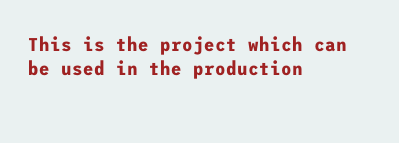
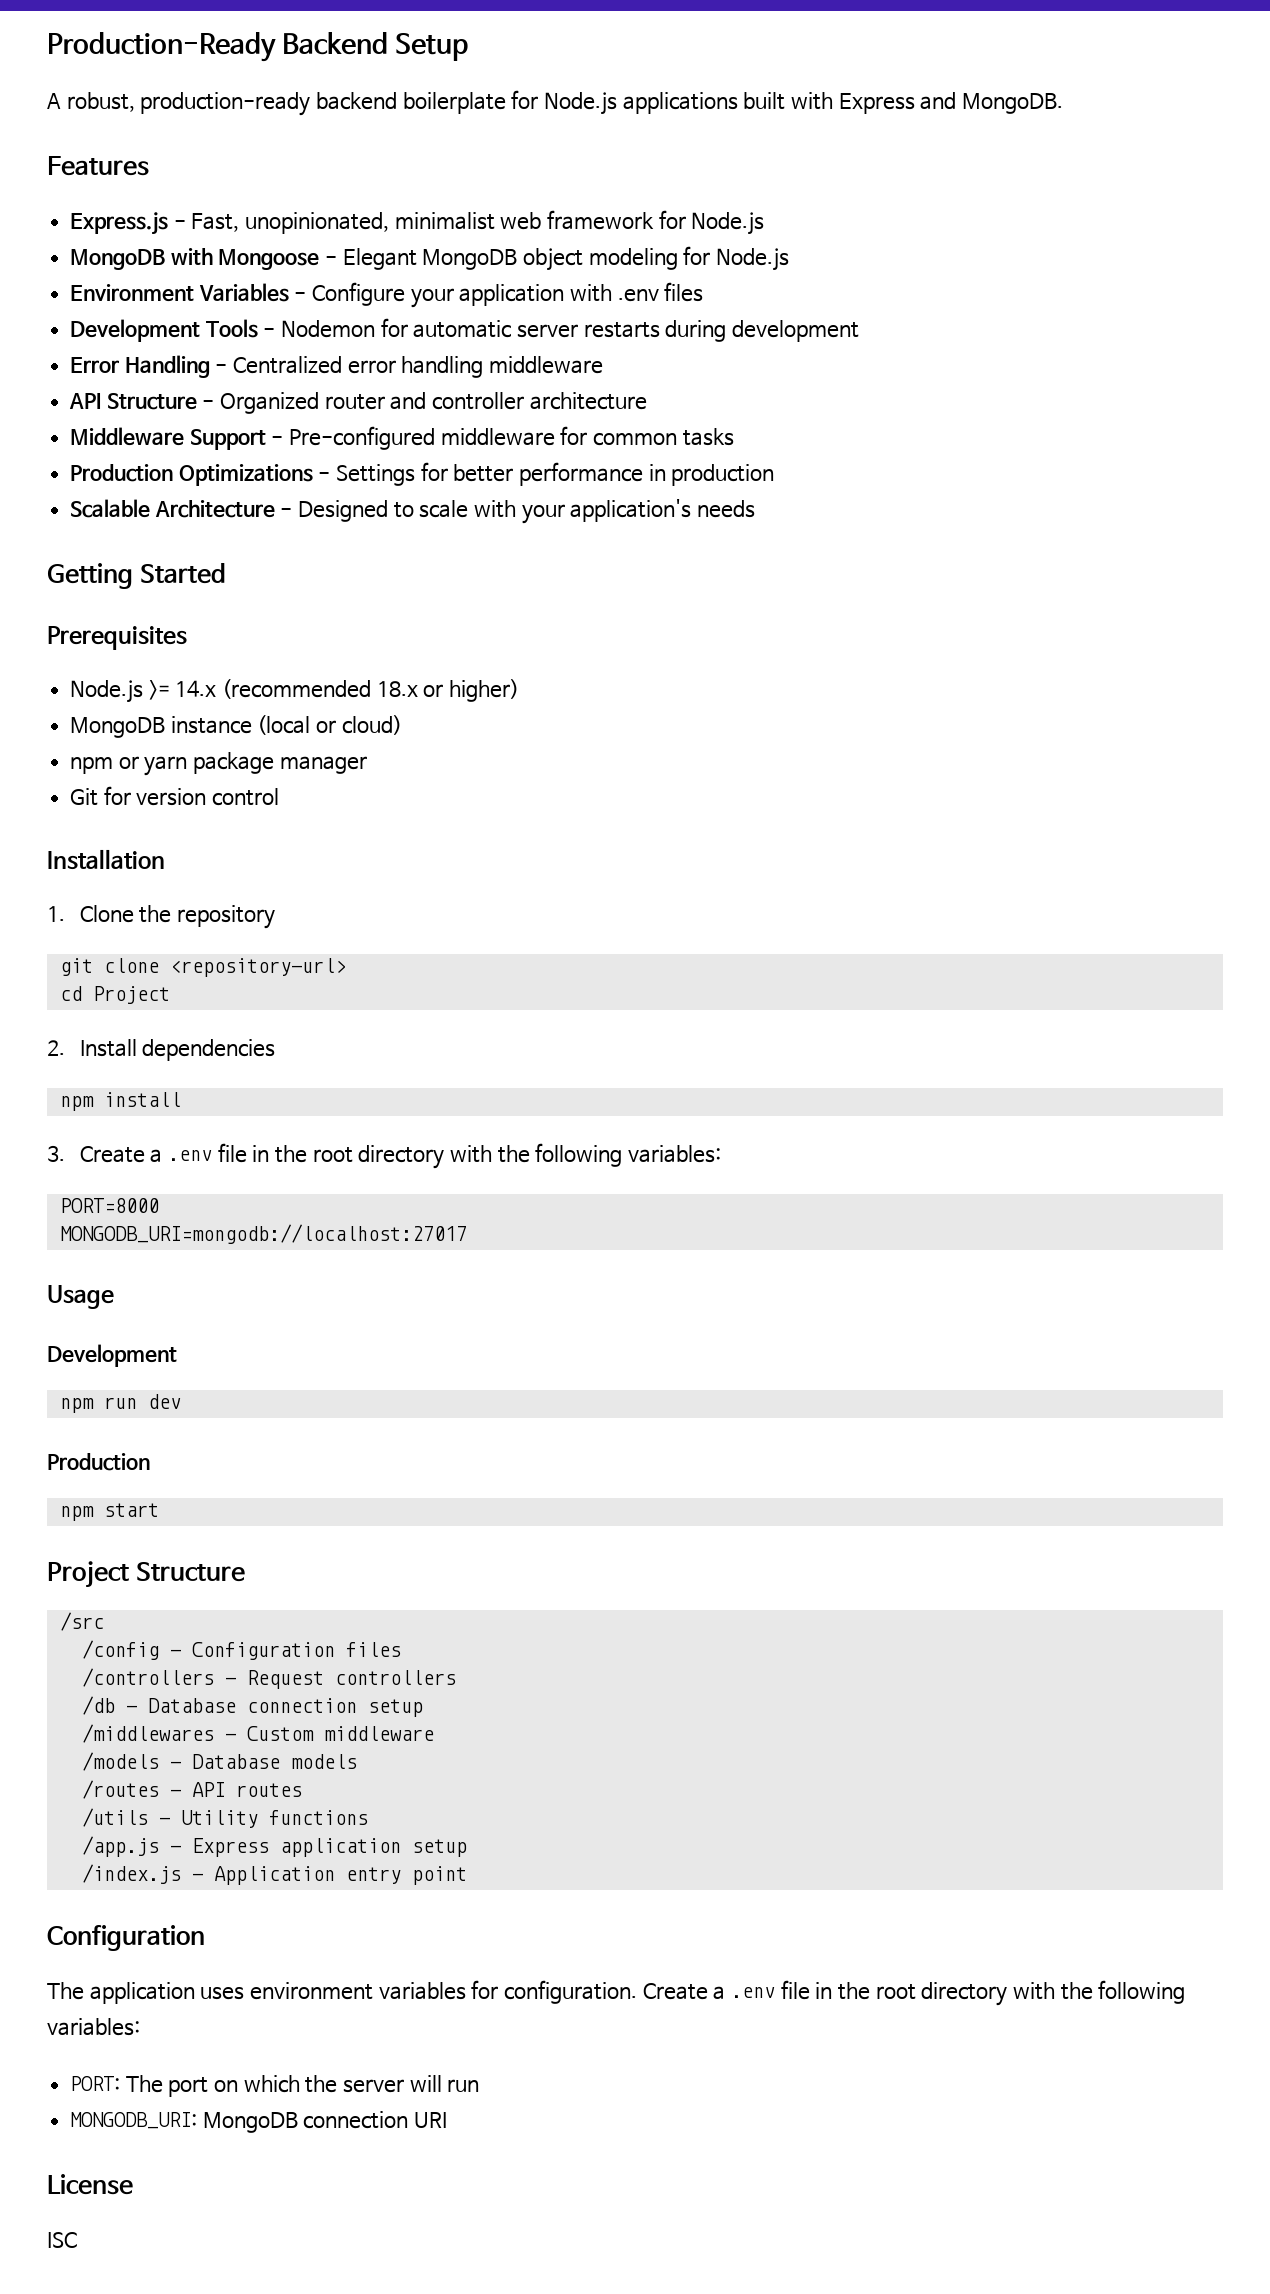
[28,36,347,55] [28,60,303,79] This is the project which can be used in the production -> [47,32,469,62] [47,90,1063,116] [47,156,149,176] [70,210,765,235] [70,246,790,271] [70,282,704,308] [70,318,860,342] [70,355,604,378] [69,392,647,414] [70,426,734,450] [70,462,775,486] [70,499,756,524] [47,563,226,589] [47,626,187,650] [70,679,520,703] [70,715,402,738] [70,752,367,776] [70,786,280,806] [47,849,165,870] [47,905,275,929] [59,958,346,977] [59,986,170,1004] [47,1039,276,1061] [59,1092,181,1111] [47,1143,721,1169] [59,1198,159,1213] [59,1224,467,1244] [47,1285,114,1309] [47,1344,177,1367] [59,1394,181,1413] [47,1453,150,1471] [59,1503,159,1521] [47,1561,245,1588] [59,1612,104,1631] [81,1640,401,1660] [81,1668,456,1689] [81,1696,423,1717] [81,1724,434,1743] [81,1752,357,1771] [81,1780,302,1799] [81,1808,368,1828] [81,1836,467,1857] [81,1864,467,1885] [47,1925,205,1951] [47,1980,1186,2006] [47,2018,140,2036] [70,2075,480,2097] [70,2111,448,2133] [47,2174,133,2195] [47,2232,77,2248] Production-Ready Backend Setup // A robust, production-ready backend boilerplate for Node.js applications built with Express and MongoDB. // Features // Express.js - Fast, unopinionated, minimalist web framework for Node.js // MongoDB with Mongoose - Elegant MongoDB object modeling for Node.js // Environment Variables - Configure your application with .env files // Development Tools - Nodemon for automatic server restarts during development // Error Handling - Centralized error handling middleware // API Structure - Organized router and controller architecture // Middleware Support - Pre-configured middleware for common tasks // Production Optimizations - Settings for better performance in production // Scalable Architecture - Designed to scale with your application's needs // Getting Started // Prerequisites // Node.js >= 14.x (recommended 18.x or higher) // MongoDB instance (local or cloud) // npm or yarn package manager // Git for version control // Installation // 1. Clone the repository // git clone <repository-url> // cd Project // 2. Install dependencies // npm install // 3. Create a .env file in the root directory with the following variables: // PORT=8000 // MONGODB_URI=mongodb://localhost:27017 // Usage // Development // npm run dev // Production // npm start // Project Structure // /src // /config - Configuration files // /controllers - Request controllers // /db - Database connection setup // /middlewares - Custom middleware // /models - Database models // /routes - API routes // /utils - Utility functions // /app.js - Express application setup // /index.js - Application entry point // Configuration // The application uses environment variables for configuration. Create a .env file in the root directory with the following variables: // PORT: The port on which the server will run // MONGODB_URI: MongoDB connection URI // License // ISC

